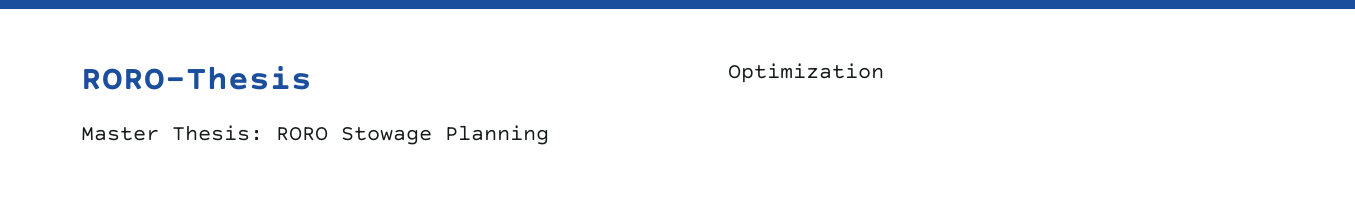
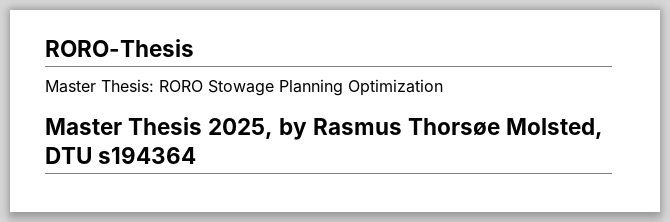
(884, 73) none -> [45,117,604,140] [45,146,197,164] // Master Thesis 2025, by Rasmus Thorsøe Molsted, DTU s194364

